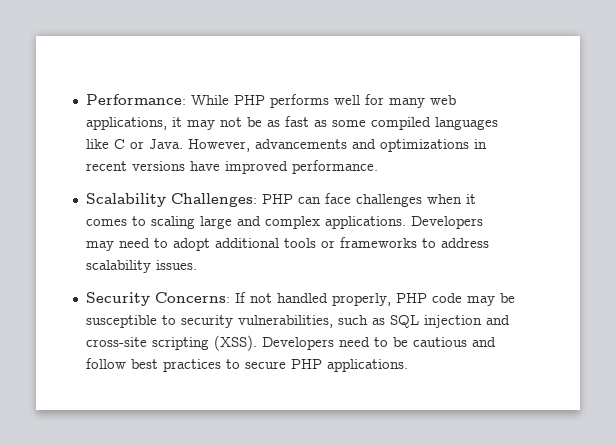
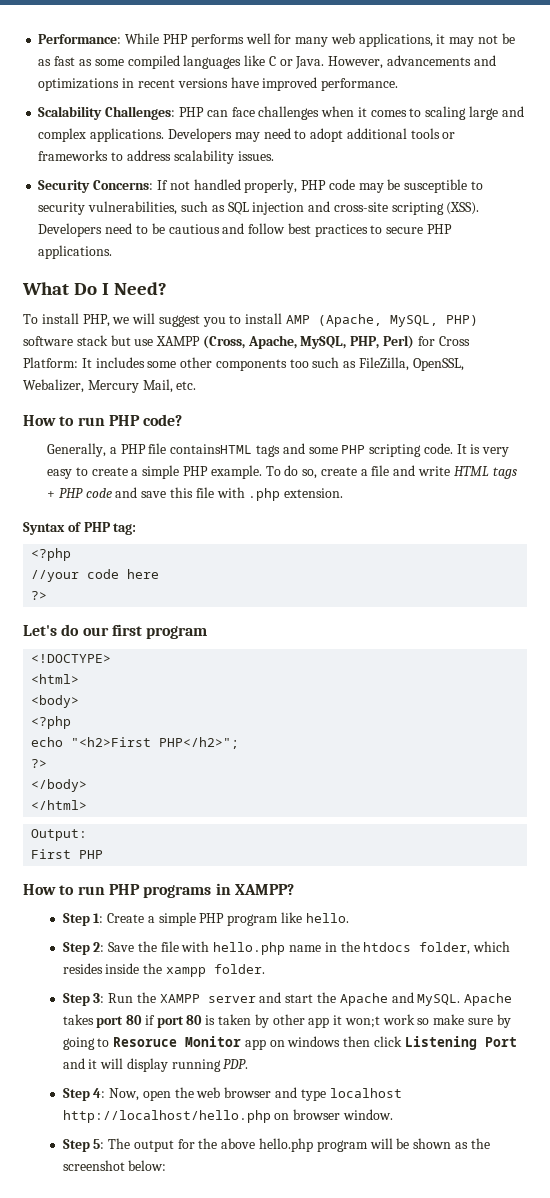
(408, 365) none -> [22,282,168,295] [23,313,479,327] [23,335,470,349] [23,357,464,371] [23,379,197,393] [23,414,183,426] [47,443,510,457] [47,465,517,479] [47,487,344,501] [23,522,137,535] [31,548,72,561] [31,569,160,582] [31,591,48,600] [23,624,208,639] [31,654,112,663] [31,674,80,684] [31,695,80,708] [31,716,72,729] [31,737,240,749] [31,759,48,768] [31,779,88,792] [31,800,88,810] [31,829,88,841] [31,849,104,859] [23,883,294,898] [62,912,349,926] [62,941,511,955] [62,963,265,977] [62,992,513,1006] [62,1014,511,1028] [62,1036,517,1050] [62,1058,249,1072] [62,1087,402,1101] [62,1109,393,1123] [62,1138,490,1152] [62,1160,167,1171] // What Do I Need? // To install PHP, we will suggest you to install AMP (Apache, MySQL, PHP) software stack but use XAMPP (Cross, Apache, MySQL, PHP, Perl) for Cross Platform: It includes some other components too such as FileZilla, OpenSSL, Webalizer, Mercury Mail, etc. // How to run PHP code? // Generally, a PHP file containsHTML tags and some PHP scripting code. It is very easy to create a simple PHP example. To do so, create a file and write HTML tags + PHP code and save this file with .php extension. // Syntax of PHP tag: // <?php // //your code here // ?> // Let's do our first program // <!DOCTYPE> // <html> // <body> // <?php // echo "<h2>First PHP</h2>"; // ?> // </body> // </html> // Output: // First PHP // How to run PHP programs in XAMPP? // Step 1: Create a simple PHP program like hello. // Step 2: Save the file with hello.php name in the htdocs folder, which resides inside the xampp folder. // Step 3: Run the XAMPP server and start the Apache and MySQL. Apache takes port 80 if port 80 is taken by other app it won;t work so make sure by going to Resoruce Monitor app on windows then click Listening Port and it will display running PDP. // Step 4: Now, open the web browser and type localhost http://localhost/hello.php on browser window. // Step 5: The output for the above hello.php program will be shown as the screenshot below:

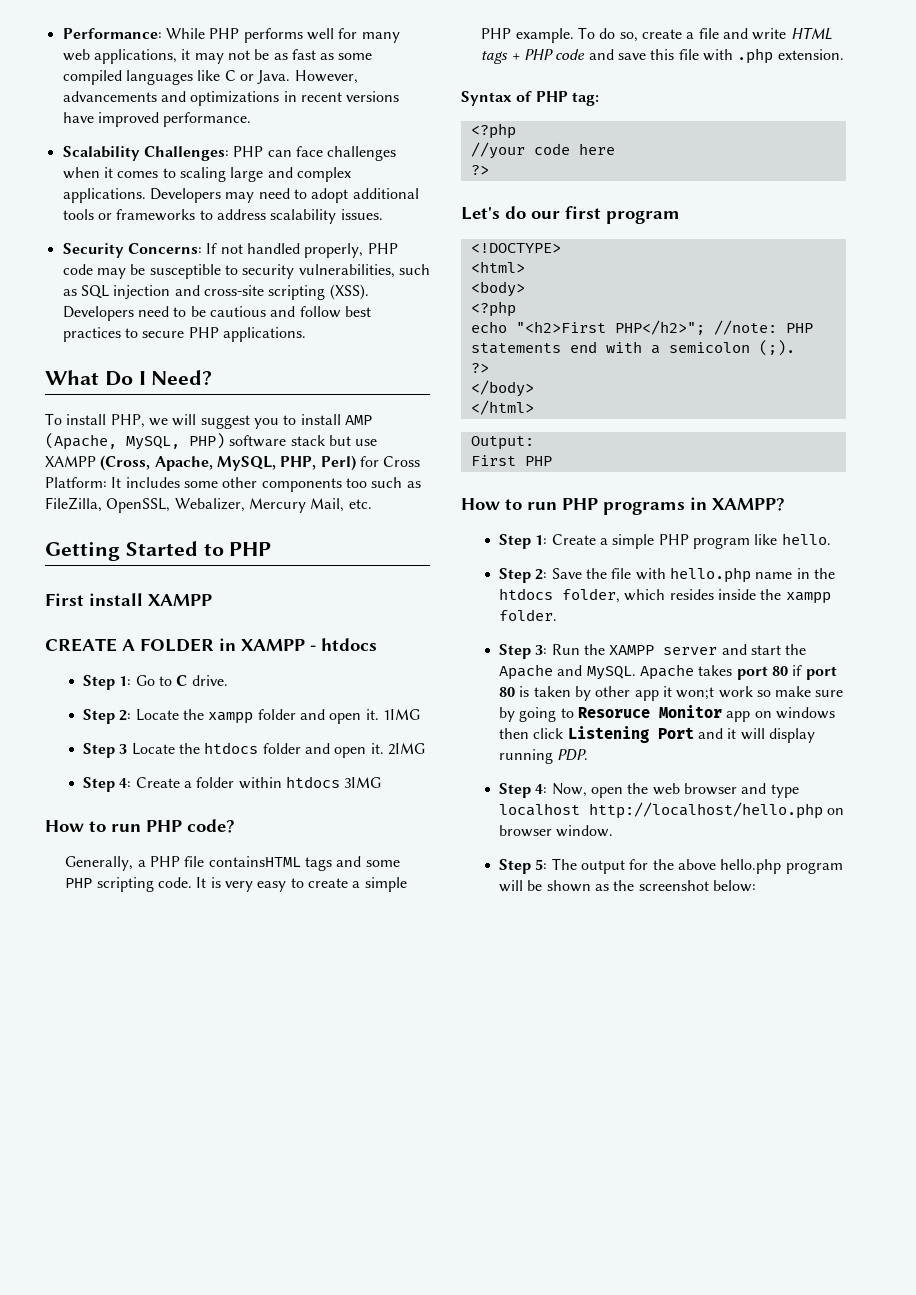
(197, 385) none -> [45,541,272,561] [45,593,212,606] [45,638,377,652] [82,675,228,690] [82,709,420,724] [82,742,425,758] [82,776,382,792] // Getting Started to PHP // First install XAMPP // CREATE A FOLDER in XAMPP - htdocs // Step 1: Go to C drive. // Step 2: Locate the xampp folder and open it. 1IMG // Step 3 Locate the htdocs folder and open it. 2IMG // Step 4: Create a folder within htdocs 3IMG
(240, 743) none -> [713,320,813,335] [470,340,795,356] //note: PHP statements end with a semicolon (;).

